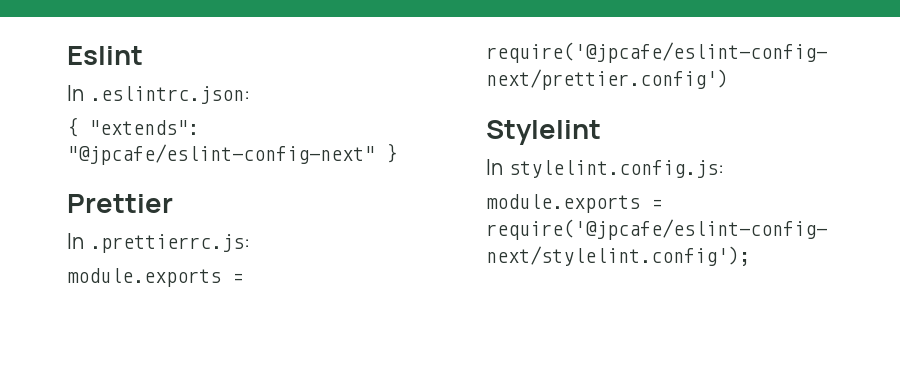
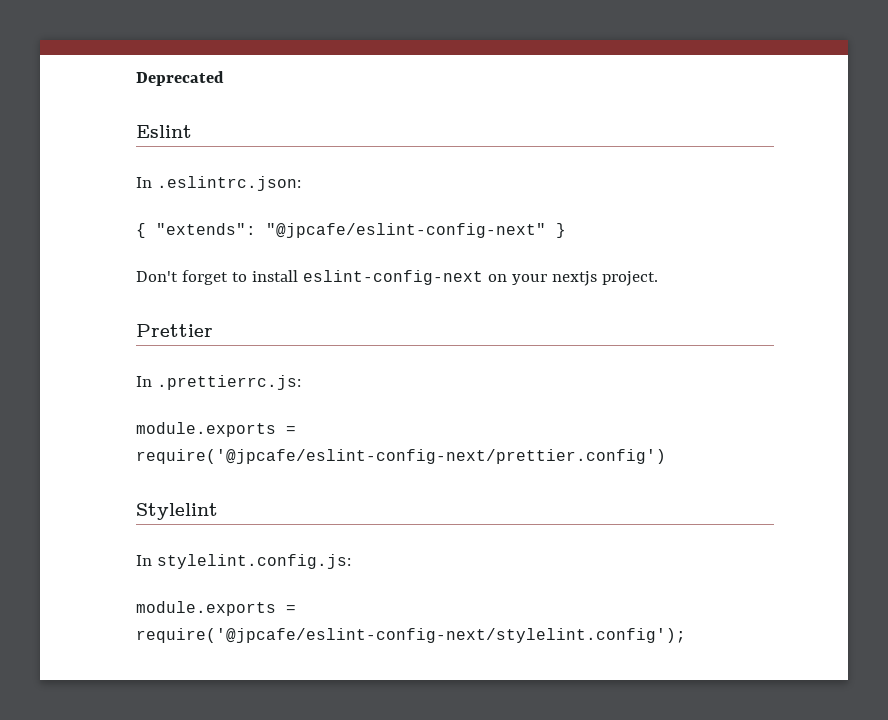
(67, 55) none -> [136,71,224,86] Deprecated //
(397, 153) none -> [136,270,658,286] // Don't forget to install eslint-config-next on your nextjs project.

